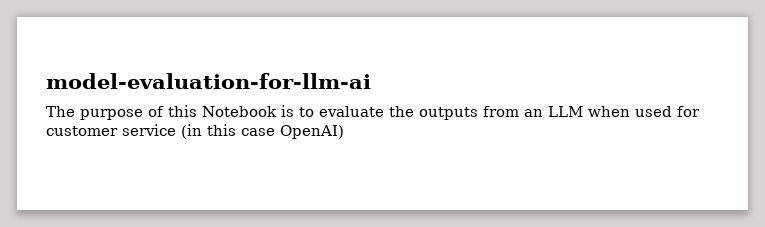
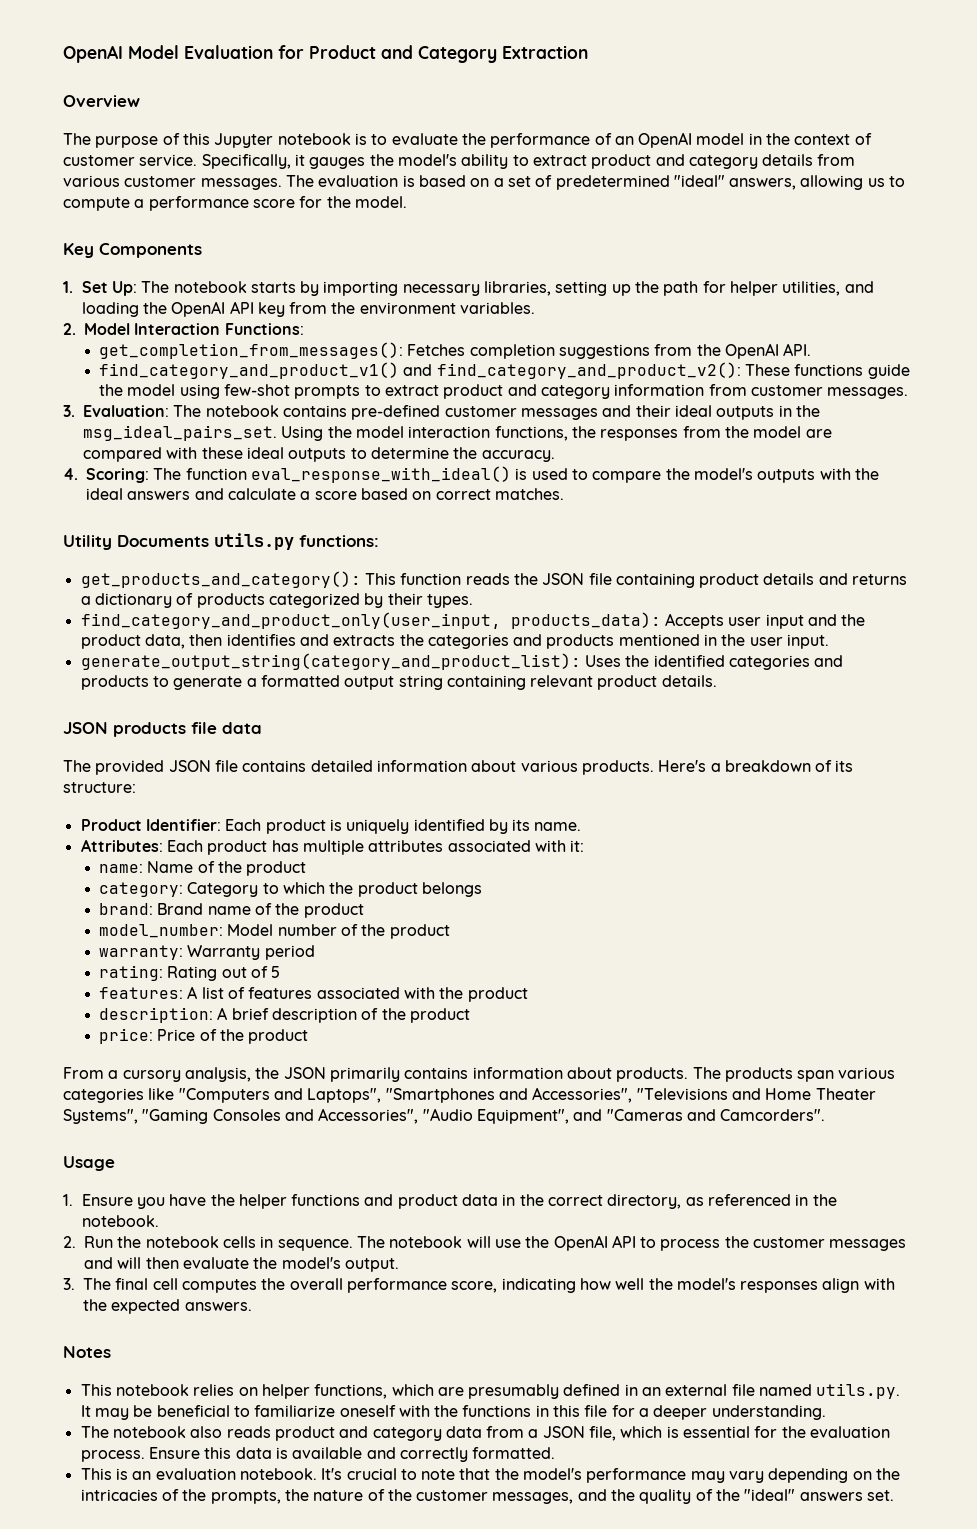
[46,73,371,89] model-evaluation-for-llm-ai -> [63,45,588,63] [63,95,140,107] OpenAI Model Evaluation for Product and Category Extraction // Overview
[202,106,277,117] Notebook -> [214,133,351,148] Jupyter notebook
[419,106,700,120] [46,124,344,139] outputs from an LLM when used for customer service (in this case OpenAI) -> [490,132,872,148] [63,154,856,169] [63,175,906,190] [63,196,407,211] [63,243,202,258] [63,281,874,296] [81,301,536,317] [63,323,304,335] [99,342,812,359] [99,362,910,379] [99,384,909,399] [63,405,820,420] [83,425,832,441] [83,447,555,462] [63,466,879,483] [86,488,564,500] [63,533,379,550] [80,571,908,588] [80,593,473,608] [80,612,866,629] [80,634,830,649] [80,653,844,670] [80,675,717,690] [63,722,262,737] [63,760,854,775] [63,782,136,793] [80,819,582,834] [80,839,585,855] [99,861,307,876] [99,882,483,897] [99,903,364,918] [99,924,450,939] [99,945,315,960] [99,965,281,981] [99,986,528,1002] [99,1007,471,1023] [99,1028,309,1044] [63,1067,896,1082] [63,1087,876,1103] [63,1108,826,1124] [63,1156,115,1171] [63,1194,837,1209] [81,1215,159,1227] [63,1235,907,1251] [84,1257,399,1272] [63,1278,895,1293] [83,1299,252,1314] [63,1346,111,1358] [80,1383,901,1399] [80,1405,826,1420] [80,1426,891,1441] [80,1447,556,1462] [80,1468,901,1483] [80,1489,895,1504] performance of an OpenAI model in the context of customer service. Specifically, it gauges the model's ability to extract product and category details from various customer messages. The evaluation is based on a set of predetermined "ideal" answers, allowing us to compute a performance score for the model. // Key Components // 1. Set Up: The notebook starts by importing necessary libraries, setting up the path for helper utilities, and loading the OpenAI API key from the environment variables. // 2. Model Interaction Functions: // get_completion_from_messages(): Fetches completion suggestions from the OpenAI API. // find_category_and_product_v1() and find_category_and_product_v2(): These functions guide the model using few-shot prompts to extract product and category information from customer messages. // 3. Evaluation: The notebook contains pre-defined customer messages and their ideal outputs in the msg_ideal_pairs_set. Using the model interaction functions, the responses from the model are compared with these ideal outputs to determine the accuracy. // 4. Scoring: The function eval_response_with_ideal() is used to compare the model's outputs with the ideal answers and calculate a score based on correct matches. // Utility Documents utils.py functions: // get_products_and_category(): This function reads the JSON file containing product details and returns a dictionary of products categorized by their types. // find_category_and_product_only(user_input, products_data): Accepts user input and the product data, then identifies and extracts the categories and products mentioned in the user input. // generate_output_string(category_and_product_list): Uses the identified categories and products to generate a formatted output string containing relevant product details. // JSON products file data // The provided JSON file contains detailed information about various products. Here's a breakdown of its structure: // Product Identifier: Each product is uniquely identified by its name. // Attributes: Each product has multiple attributes associated with it: // name: Name of the product // category: Category to which the product belongs // brand: Brand name of the product // model_number: Model number of the product // warranty: Warranty period // rating: Rating out of 5 // features: A list of features associated with the product // description: A brief description of the product // price: Price of the product // From a cursory analysis, the JSON primarily contains information about products. The products span various categories like "Computers and Laptops", "Smartphones and Accessories", "Televisions and Home Theater Systems", "Gaming Consoles and Accessories", "Audio Equipment", and "Cameras and Camcorders". // Usage // 1. Ensure you have the helper functions and product data in the correct directory, as referenced in the notebook. // 2. Run the notebook cells in sequence. The notebook will use the OpenAI API to process the customer messages and will then evaluate the model's output. // 3. The final cell computes the overall performance score, indicating how well the model's responses align with the expected answers. // Notes // This notebook relies on helper functions, which are presumably defined in an external file named utils.py. It may be beneficial to familiarize oneself with the functions in this file for a deeper understanding. // The notebook also reads product and category data from a JSON file, which is essential for the evaluation process. Ensure this data is available and correctly formatted. // This is an evaluation notebook. It's crucial to note that the model's performance may vary depending on the intricacies of the prompts, the nature of the customer messages, and the quality of the "ideal" answers set.

